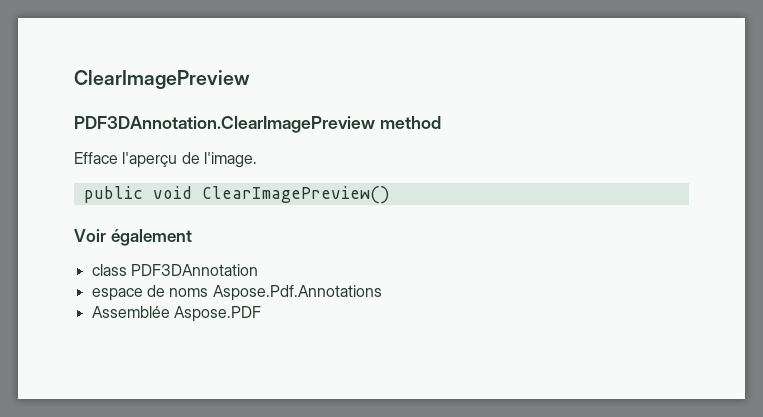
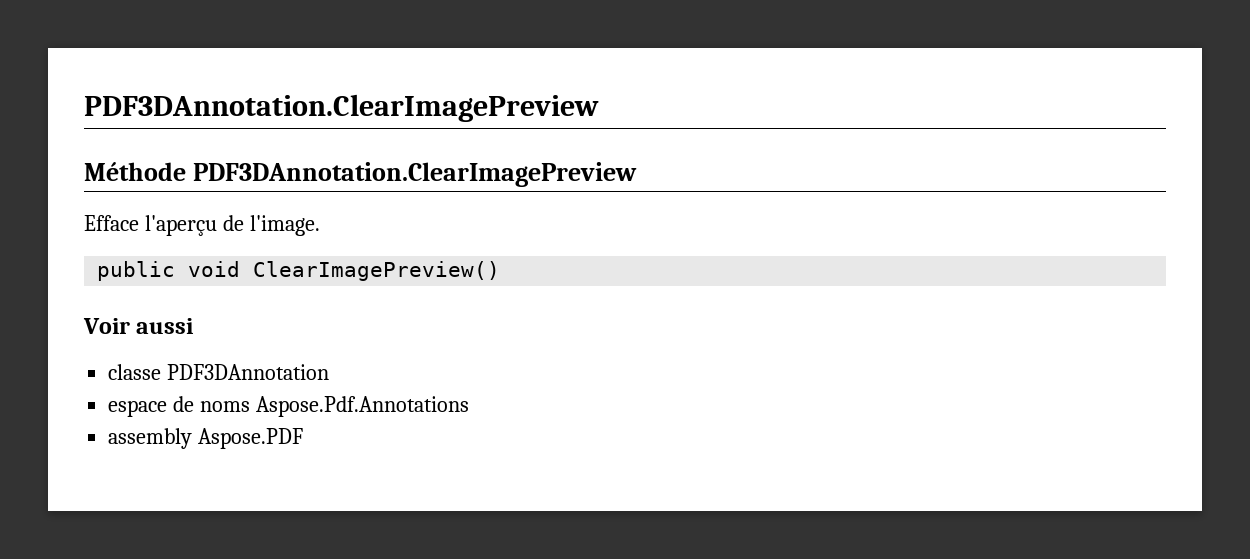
[74,70,250,89] [74,116,441,133] ClearImagePreview // PDF3DAnnotation.ClearImagePreview method -> [84,94,599,122] [84,162,637,187] PDF3DAnnotation.ClearImagePreview // Méthode PDF3DAnnotation.ClearImagePreview
[110,229,192,246] [91,264,127,276] également // class -> [136,318,195,334] [108,364,162,380] aussi // classe
[91,306,170,318] Assemblée -> [108,428,193,449] assembly

